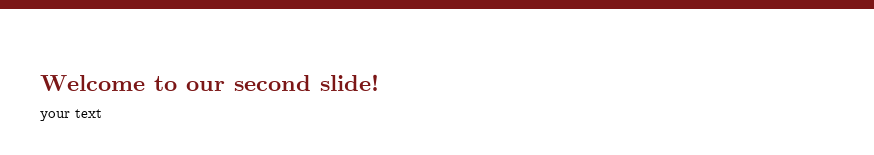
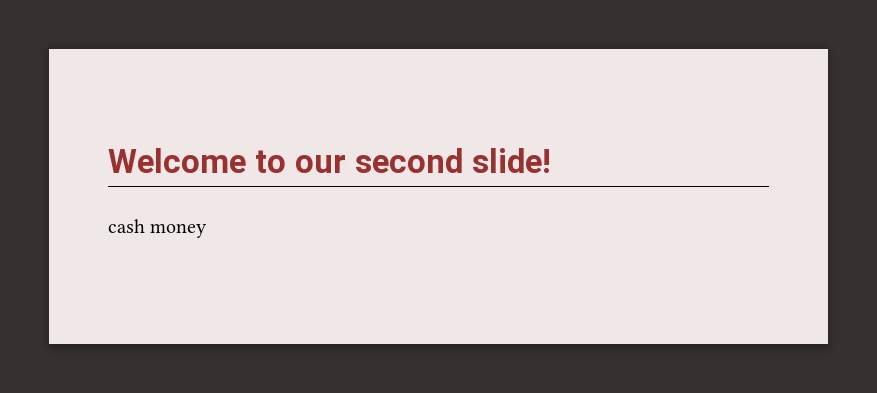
[40,109,102,121] your text -> [108,219,208,238] cash money

